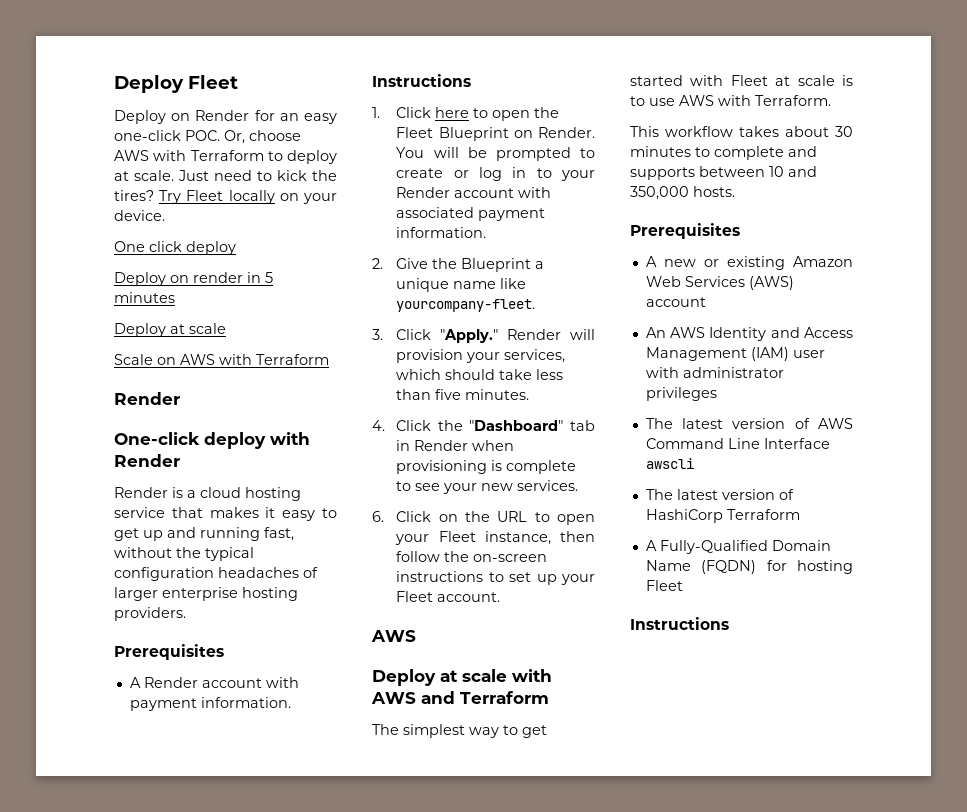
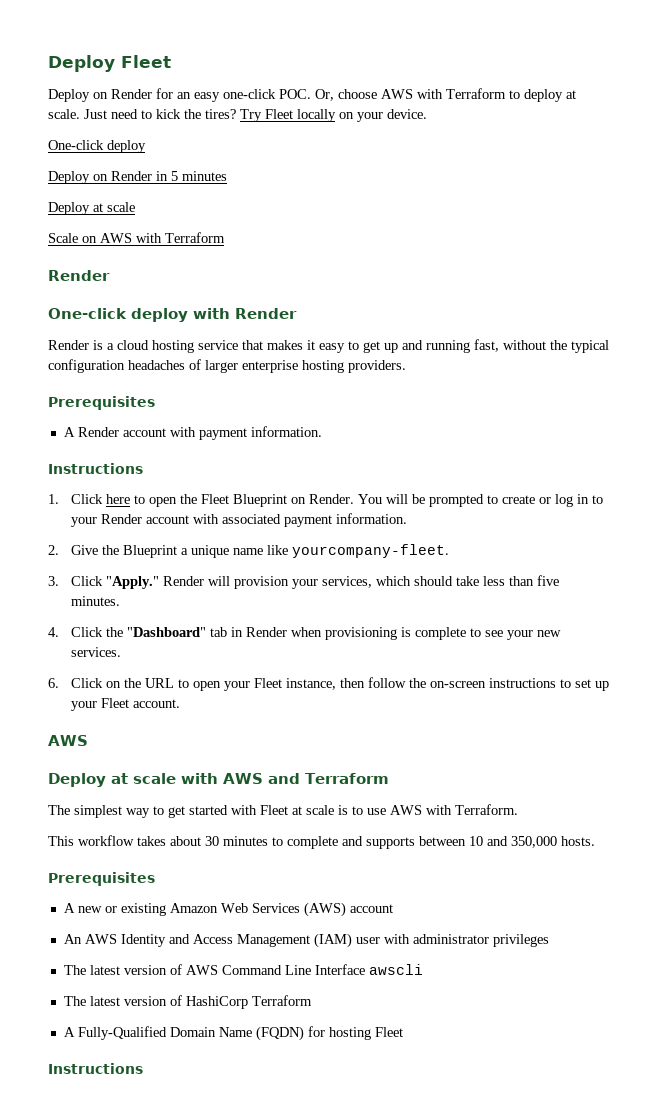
[114,241,182,252] One click -> [48,140,104,150] One-click
[193,272,243,283] render -> [111,171,152,181] Render

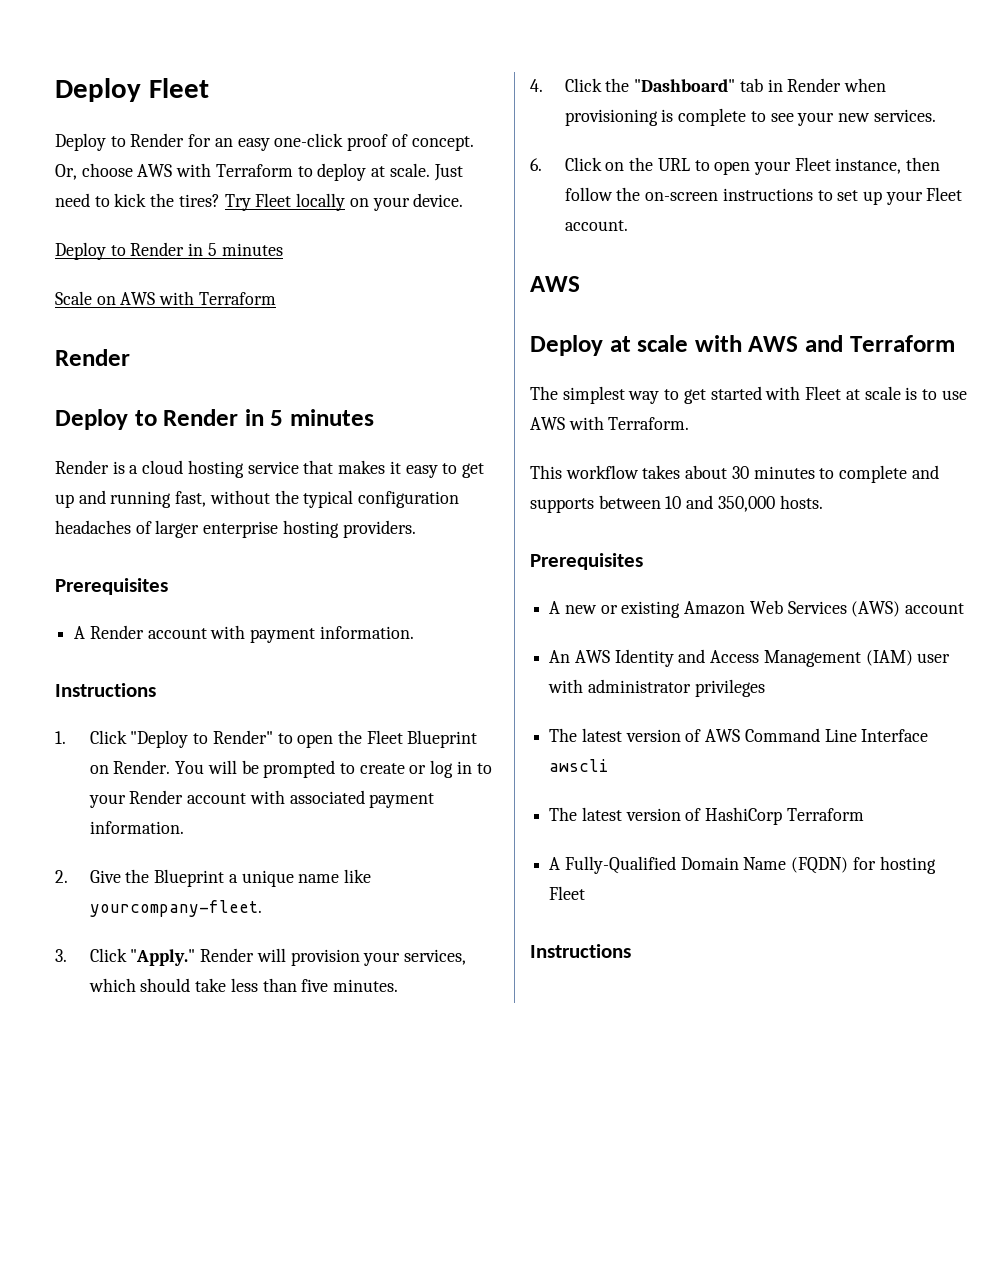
[93,92,108,99] on -> [110,136,126,147] to
[279,89,311,99] POC. -> [347,134,474,151] proof of concept.
[48,140,146,153] [48,171,227,184] [48,202,135,215] // One-click deploy // Deploy on Render in 5 minutes // Deploy at scale -> [55,242,283,260] // Deploy to Render in 5 minutes
[48,308,297,322] One-click deploy with Render -> [55,409,375,430] Deploy to Render in 5 minutes
[105,494,130,504] here -> [130,730,273,748] "Deploy to Render"

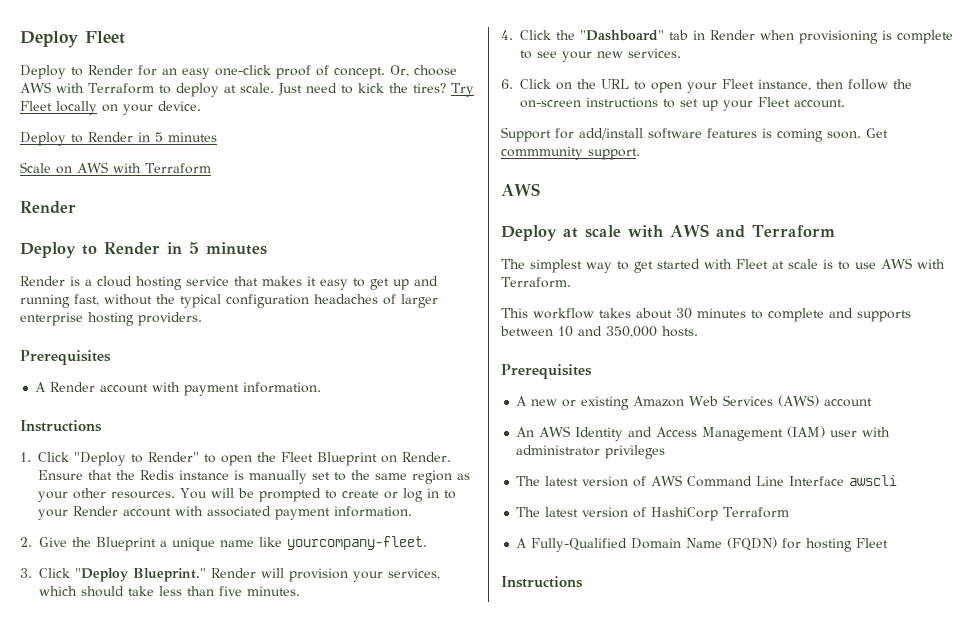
(171, 767) none -> [38,470,470,484] [38,488,175,502] Ensure that the Redis instance is manually set to the same region as your other resources.
[130,949,196,966] "Apply." -> [75,568,206,582] "Deploy Blueprint."
(628, 225) none -> [501,127,888,142] [501,146,640,160] // Support for add/install software features is coming soon. Get commmunity support.

